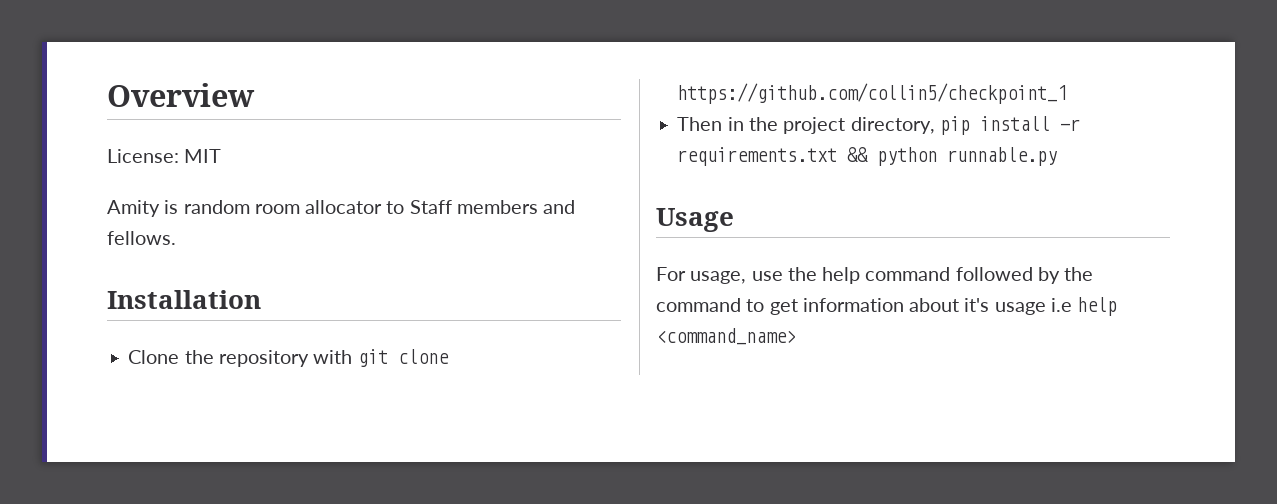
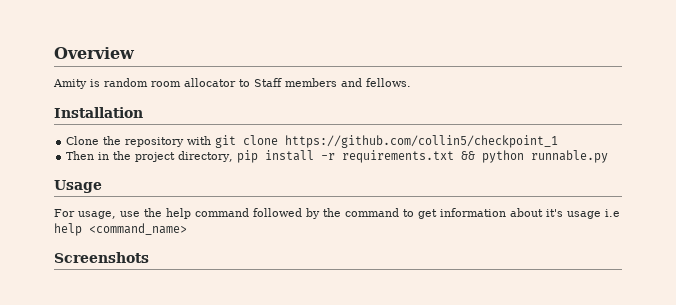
[107,149,222,163] // License: MIT -> (135, 53) none
(796, 336) none -> [54,252,149,263] // Screenshots

